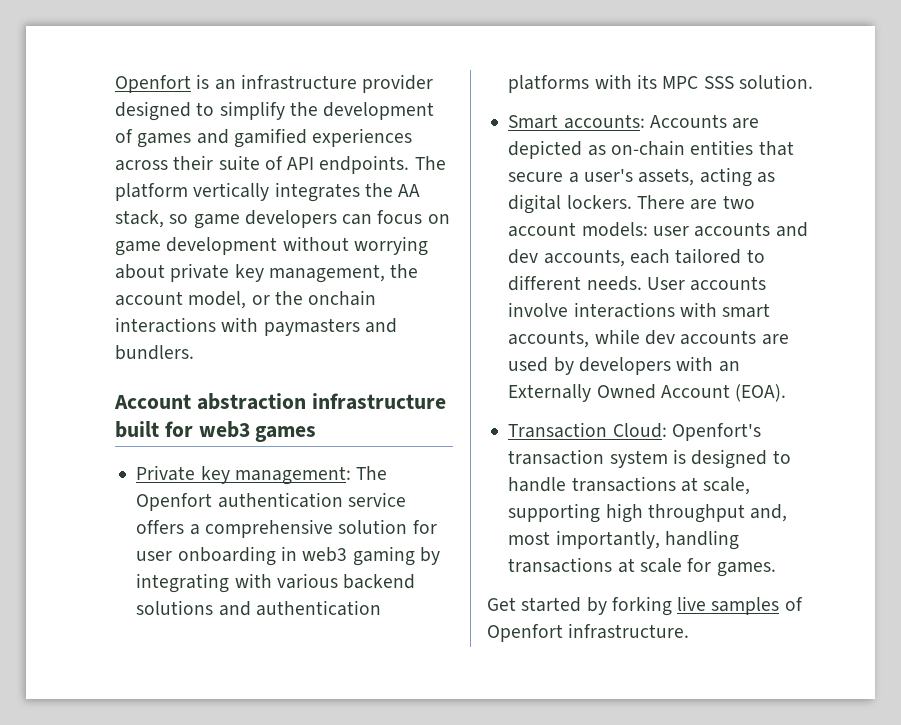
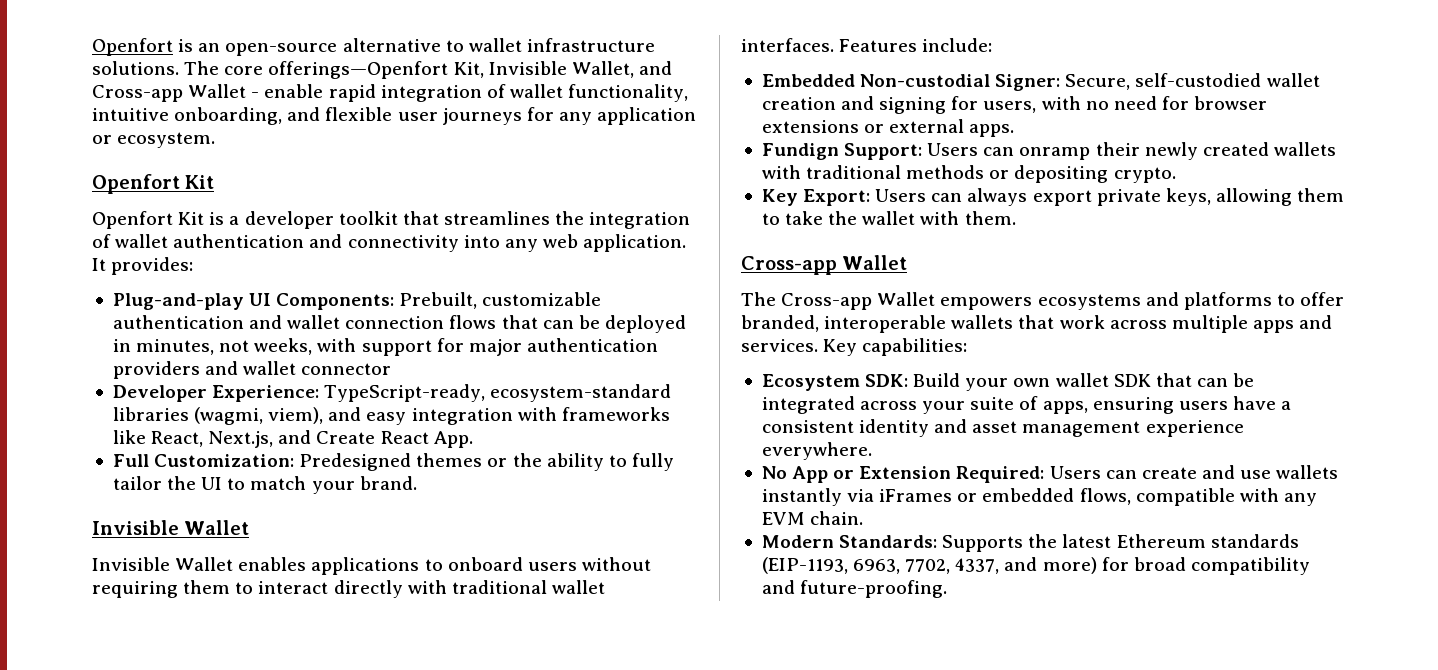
[240,74,434,93] [115,101,435,121] [115,128,413,148] [115,155,446,174] [115,182,421,202] [115,210,450,229] [115,236,428,256] [115,263,419,283] [115,290,377,309] [115,317,397,336] [115,345,194,360] [114,393,446,410] [115,421,317,442] [136,465,388,485] [136,492,406,511] [136,519,437,538] [136,546,440,566] [136,573,416,593] [136,600,381,616] [508,74,813,93] [508,114,760,129] [508,140,794,159] [508,167,775,187] [508,194,755,214] [508,222,808,237] [508,248,765,267] [508,275,767,291] [508,302,771,318] [508,329,789,348] [508,356,740,375] [508,384,787,402] [508,422,761,441] [508,449,791,469] [508,476,751,495] [508,503,788,523] [508,530,739,550] [508,557,776,577] [487,596,803,616] [487,623,690,642] infrastructure provider designed to simplify the development of games and gamified experiences across their suite of API endpoints. The platform vertically integrates the AA stack, so game developers can focus on game development without worrying about private key management, the account model, or the onchain interactions with paymasters and bundlers. // Account abstraction infrastructure built for web3 games // Private key management: The Openfort authentication service offers a comprehensive solution for user onboarding in web3 gaming by integrating with various backend solutions and authentication platforms with its MPC SSS solution. // Smart accounts: Accounts are depicted as on-chain entities that secure a user's assets, acting as digital lockers. There are two account models: user accounts and dev accounts, each tailored to different needs. User accounts involve interactions with smart accounts, while dev accounts are used by developers with an Externally Owned Account (EOA). // Transaction Cloud: Openfort's transaction system is designed to handle transactions at scale, supporting high throughput and, most importantly, handling transactions at scale for games. // Get started by forking live samples of Openfort infrastructure. -> [225,38,655,56] [92,61,672,79] [92,84,689,102] [92,107,697,125] [92,132,216,148] [92,174,215,194] [92,211,691,229] [92,234,687,252] [92,257,194,275] [112,292,602,310] [112,315,686,333] [112,338,658,356] [112,361,392,379] [112,384,672,402] [112,407,670,425] [112,430,473,448] [112,453,674,471] [112,476,417,494] [92,520,250,535] [92,557,651,575] [92,580,605,598] [741,38,993,52] [761,73,1320,91] [761,96,1268,114] [761,119,1015,137] [761,142,1336,160] [761,165,1176,183] [761,188,1345,206] [761,211,1016,225] [741,255,908,275] [741,292,1345,310] [741,315,1333,333] [741,338,968,356] [761,373,1255,391] [761,396,1292,414] [761,419,1244,437] [761,442,872,460] [761,465,1339,483] [761,488,1317,506] [761,511,864,525] [761,534,1299,552] [761,557,1310,575] [761,580,948,598] open-source alternative to wallet infrastructure solutions. The core offerings—Openfort Kit, Invisible Wallet, and Cross-app Wallet - enable rapid integration of wallet functionality, intuitive onboarding, and flexible user journeys for any application or ecosystem. // Openfort Kit // Openfort Kit is a developer toolkit that streamlines the integration of wallet authentication and connectivity into any web application. It provides: // Plug-and-play UI Components: Prebuilt, customizable authentication and wallet connection flows that can be deployed in minutes, not weeks, with support for major authentication providers and wallet connector // Developer Experience: TypeScript-ready, ecosystem-standard libraries (wagmi, viem), and easy integration with frameworks like React, Next.js, and Create React App. // Full Customization: Predesigned themes or the ability to fully tailor the UI to match your brand. // Invisible Wallet // Invisible Wallet enables applications to onboard users without requiring them to interact directly with traditional wallet interfaces. Features include: // Embedded Non-custodial Signer: Secure, self-custodied wallet creation and signing for users, with no need for browser extensions or external apps. // Fundign Support: Users can onramp their newly created wallets with traditional methods or depositing crypto. // Key Export: Users can always export private keys, allowing them to take the wallet with them. // Cross-app Wallet // The Cross-app Wallet empowers ecosystems and platforms to offer branded, interoperable wallets that work across multiple apps and services. Key capabilities: // Ecosystem SDK: Build your own wallet SDK that can be integrated across your suite of apps, ensuring users have a consistent identity and asset management experience everywhere. // No App or Extension Required: Users can create and use wallets instantly via iFrames or embedded flows, compatible with any EVM chain. // Modern Standards: Supports the latest Ethereum standards (EIP-1193, 6963, 7702, 4337, and more) for broad compatibility and future-proofing.

